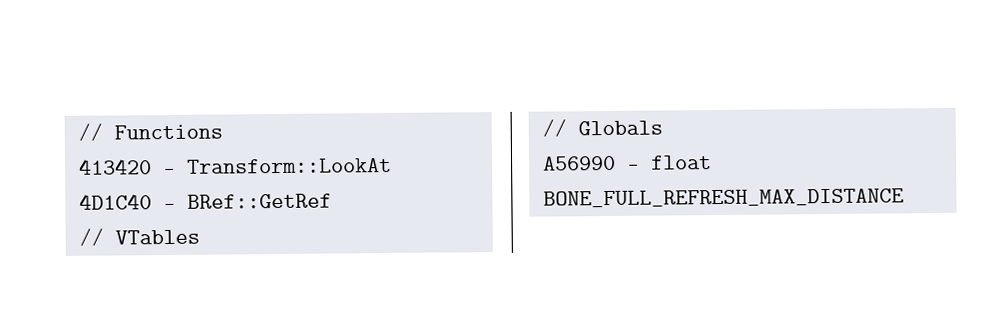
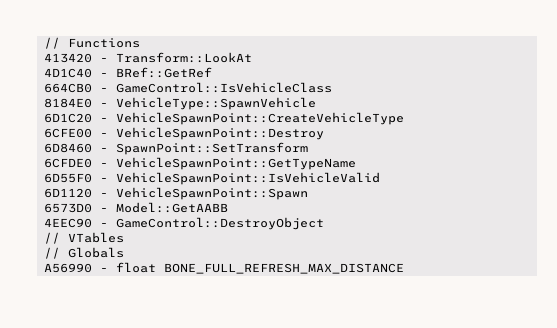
(332, 201) none -> [43,82,332,93] [43,97,316,110] [43,112,404,125] [43,127,324,140] [43,142,308,155] [43,157,356,170] [43,172,380,185] [43,187,308,200] [43,202,228,213] [43,217,324,230] // 664CB0 - GameControl::IsVehicleClass // 8184E0 - VehicleType::SpawnVehicle // 6D1C20 - VehicleSpawnPoint::CreateVehicleType // 6CFE00 - VehicleSpawnPoint::Destroy // 6D8460 - SpawnPoint::SetTransform // 6CFDE0 - VehicleSpawnPoint::GetTypeName // 6D55F0 - VehicleSpawnPoint::IsVehicleValid // 6D1120 - VehicleSpawnPoint::Spawn // 6573D0 - Model::GetAABB // 4EEC90 - GameControl::DestroyObject

